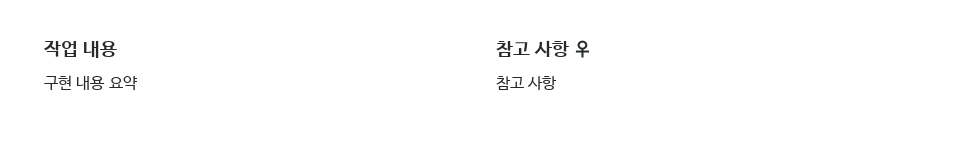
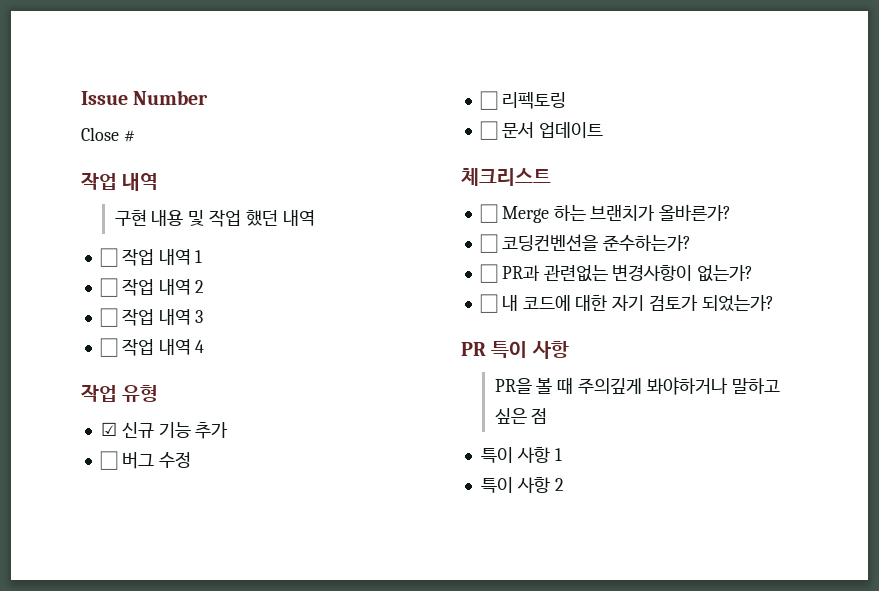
[44,40,117,58] [44,75,138,91] [496,40,591,58] [496,76,558,90] 작업 내용 // 구현 내용 요약 // 참고 사항 ♀ // 참고 사항 -> [81,90,209,105] [81,127,135,142] [81,172,159,191] [114,209,315,227] [99,248,203,267] [99,278,205,297] [99,308,204,327] [99,338,205,357] [81,384,159,402] [100,422,229,439] [99,451,191,470] [479,91,566,110] [479,121,603,140] [461,168,551,186] [479,204,732,223] [479,234,691,253] [479,264,754,283] [479,294,774,313] [461,341,569,359] [494,377,780,395] [494,408,548,424] [480,447,562,463] [480,477,564,493] Issue Number // Close # // 작업 내역 // 구현 내용 및 작업 했던 내역 // ☐ 작업 내역 1 // ☐ 작업 내역 2 // ☐ 작업 내역 3 // ☐ 작업 내역 4 // 작업 유형 // ☑ 신규 기능 추가 // ☐ 버그 수정 // ☐ 리펙토링 // ☐ 문서 업데이트 // 체크리스트 // ☐ Merge 하는 브랜치가 올바른가? // ☐ 코딩컨벤션을 준수하는가? // ☐ PR과 관련없는 변경사항이 없는가? // ☐ 내 코드에 대한 자기 검토가 되었는가? // PR 특이 사항 // PR을 볼 때 주의깊게 봐야하거나 말하고 싶은 점 // 특이 사항 1 // 특이 사항 2

